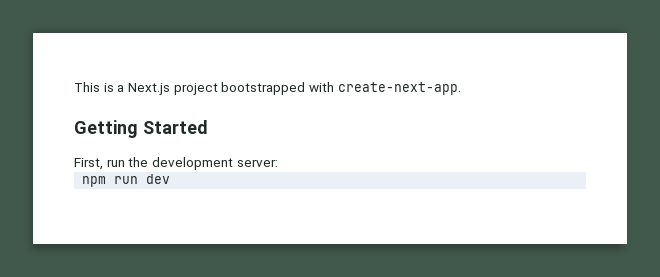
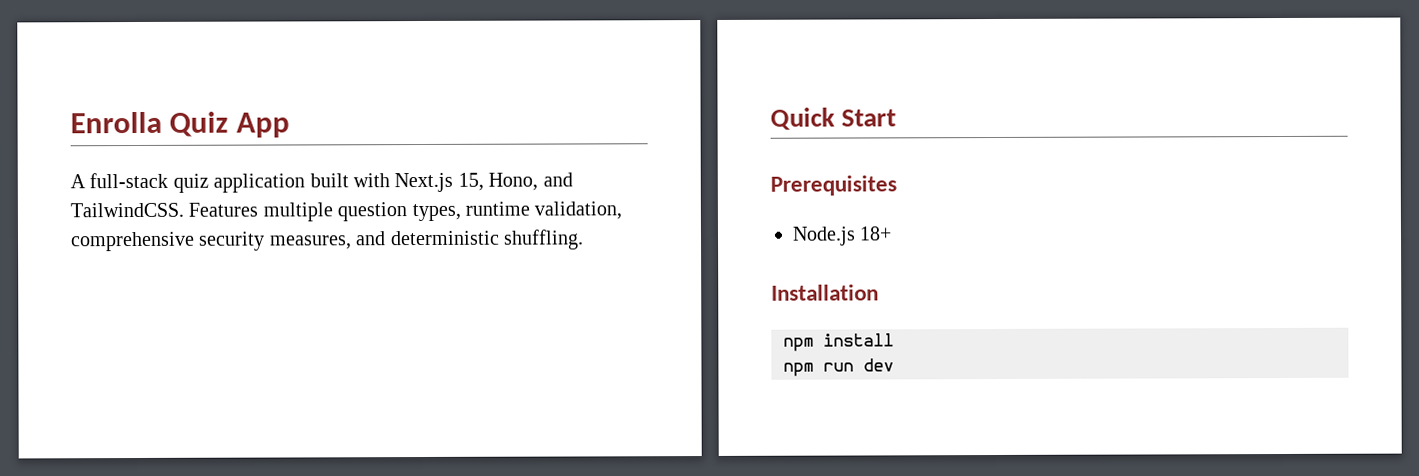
[74,82,461,95] [74,120,208,138] [74,157,278,170] This is a Next.js project bootstrapped with create-next-app. // Getting Started // First, run the development server: -> [70,111,290,138] [70,172,573,193] [70,201,623,222] [70,229,584,252] [770,107,897,130] [770,175,897,196] [792,226,893,246] [771,284,879,301] [783,333,894,352] Enrolla Quiz App // A full-stack quiz application built with Next.js 15, Hono, and TailwindCSS. Features multiple question types, runtime validation, comprehensive security measures, and deterministic shuffling. // Quick Start // Prerequisites // Node.js 18+ // Installation // npm install

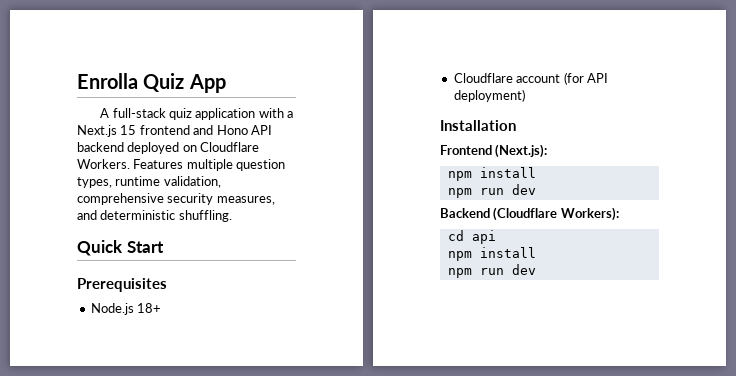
[309,172,573,193] [70,202,184,218] built with Next.js 15, Hono, and TailwindCSS. -> [258,108,294,118] [77,125,272,137] [77,142,260,154] [77,159,130,169] with a Next.js 15 frontend and Hono API backend deployed on Cloudflare Workers.
(893, 233) none -> [453,72,608,85] [453,89,525,102] // Cloudflare account (for API deployment)
[783,333,894,352] [783,358,894,377] // npm install // npm run dev -> [440,144,548,158] [447,167,536,181] [447,184,536,198] [440,207,619,221] [447,230,496,244] [447,247,536,261] [447,264,536,278] // Frontend (Next.js): // npm install // npm run dev // Backend (Cloudflare Workers): // cd api // npm install // npm run dev

